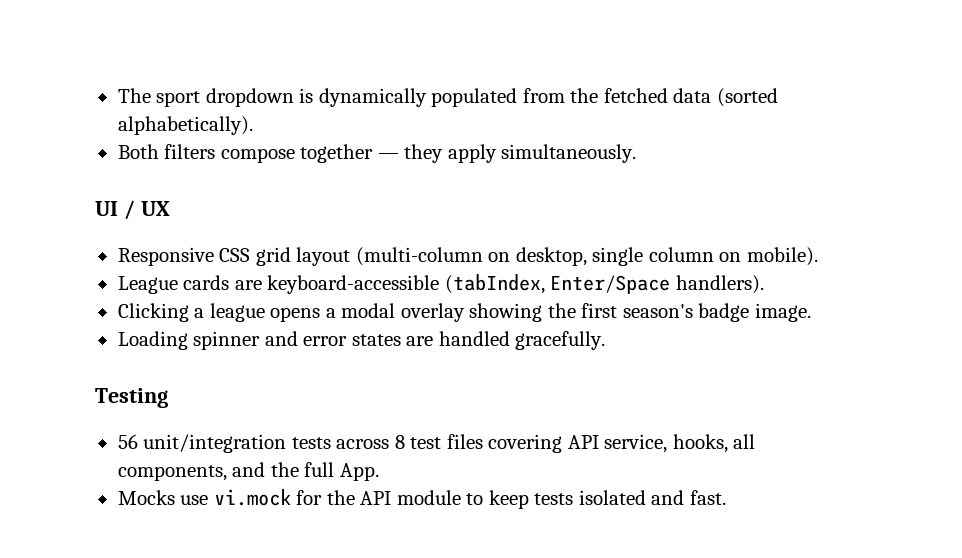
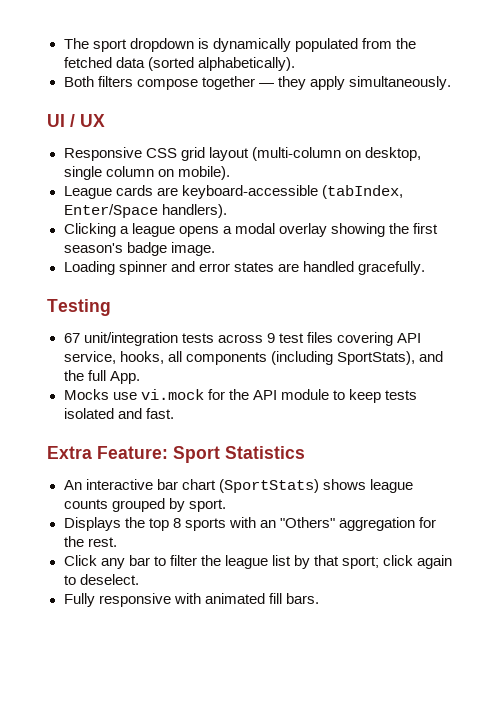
[117,434,138,449] 56 -> [63,333,80,343] 67
[394,435,405,449] 8 -> [266,333,275,343] 9
[117,465,227,481] components, -> [185,351,415,365] components (including SportStats),
(726, 497) none -> [47,446,305,463] [63,479,413,493] [63,498,226,512] [63,517,436,531] [63,536,117,547] [63,555,453,569] [63,574,139,585] [63,593,319,607] // Extra Feature: Sport Statistics // An interactive bar chart (SportStats) shows league counts grouped by sport. // Displays the top 8 sports with an "Others" aggregation for the rest. // Click any bar to filter the league list by that sport; click again to deselect. // Fully responsive with animated fill bars.

